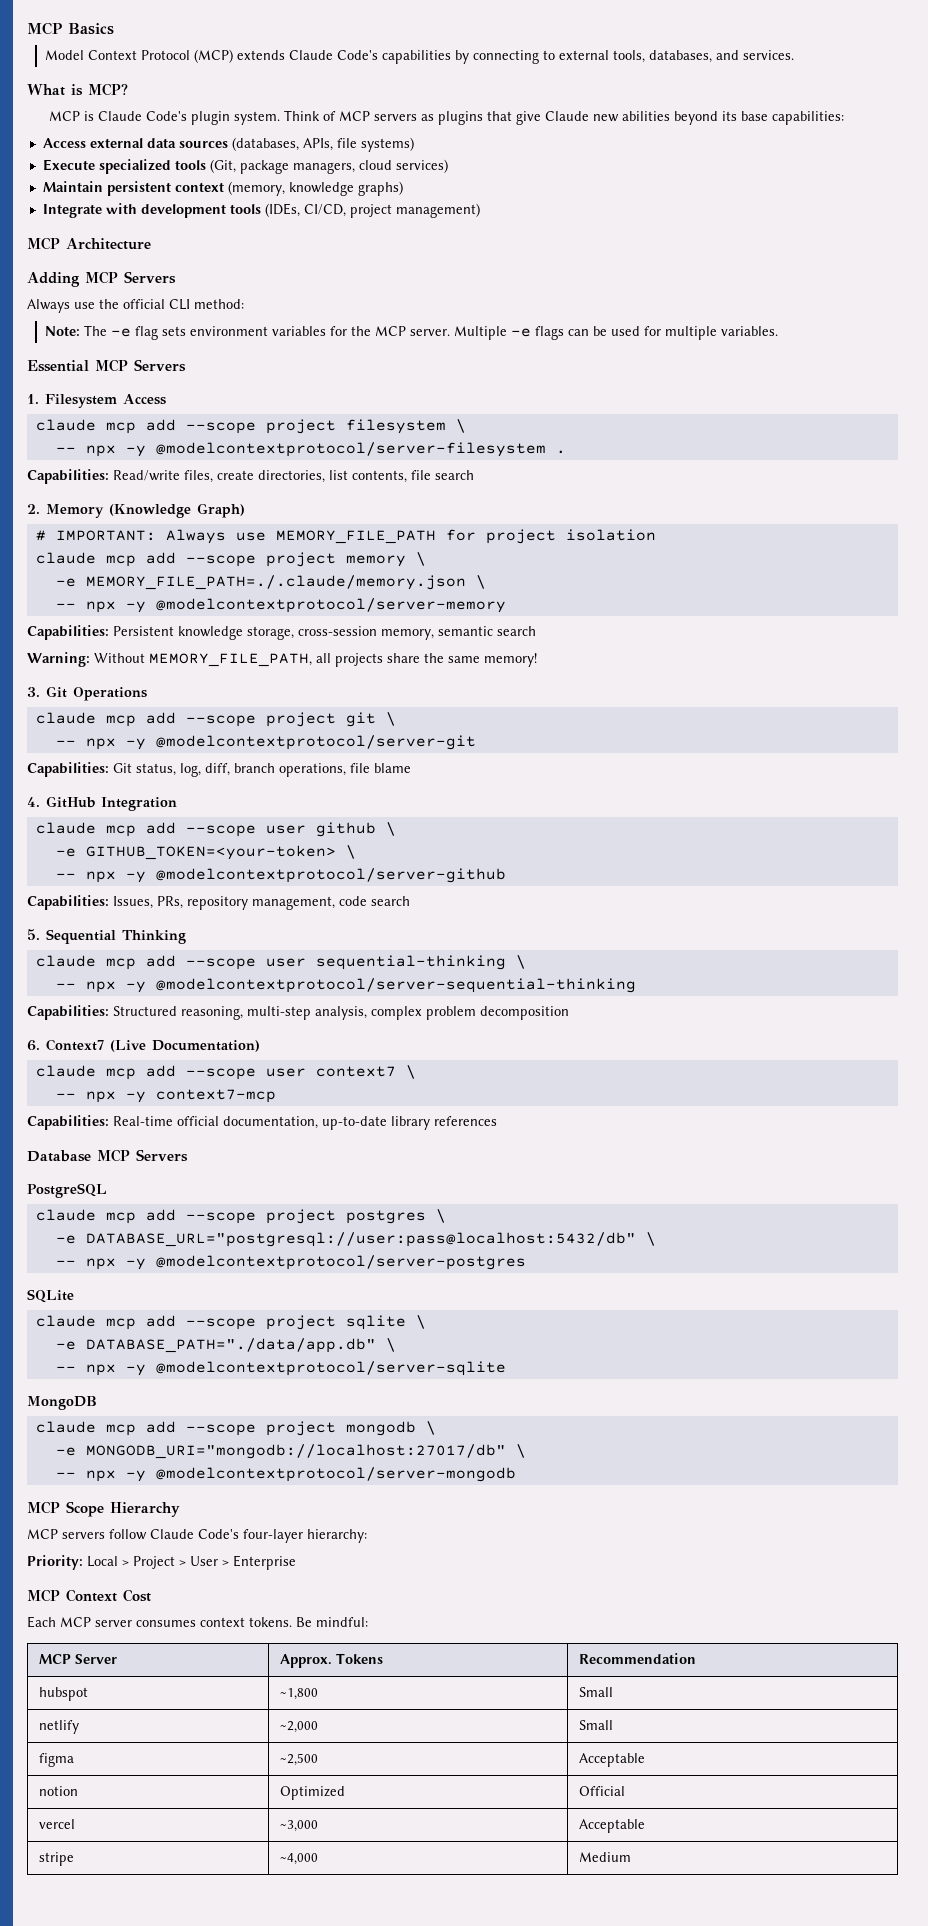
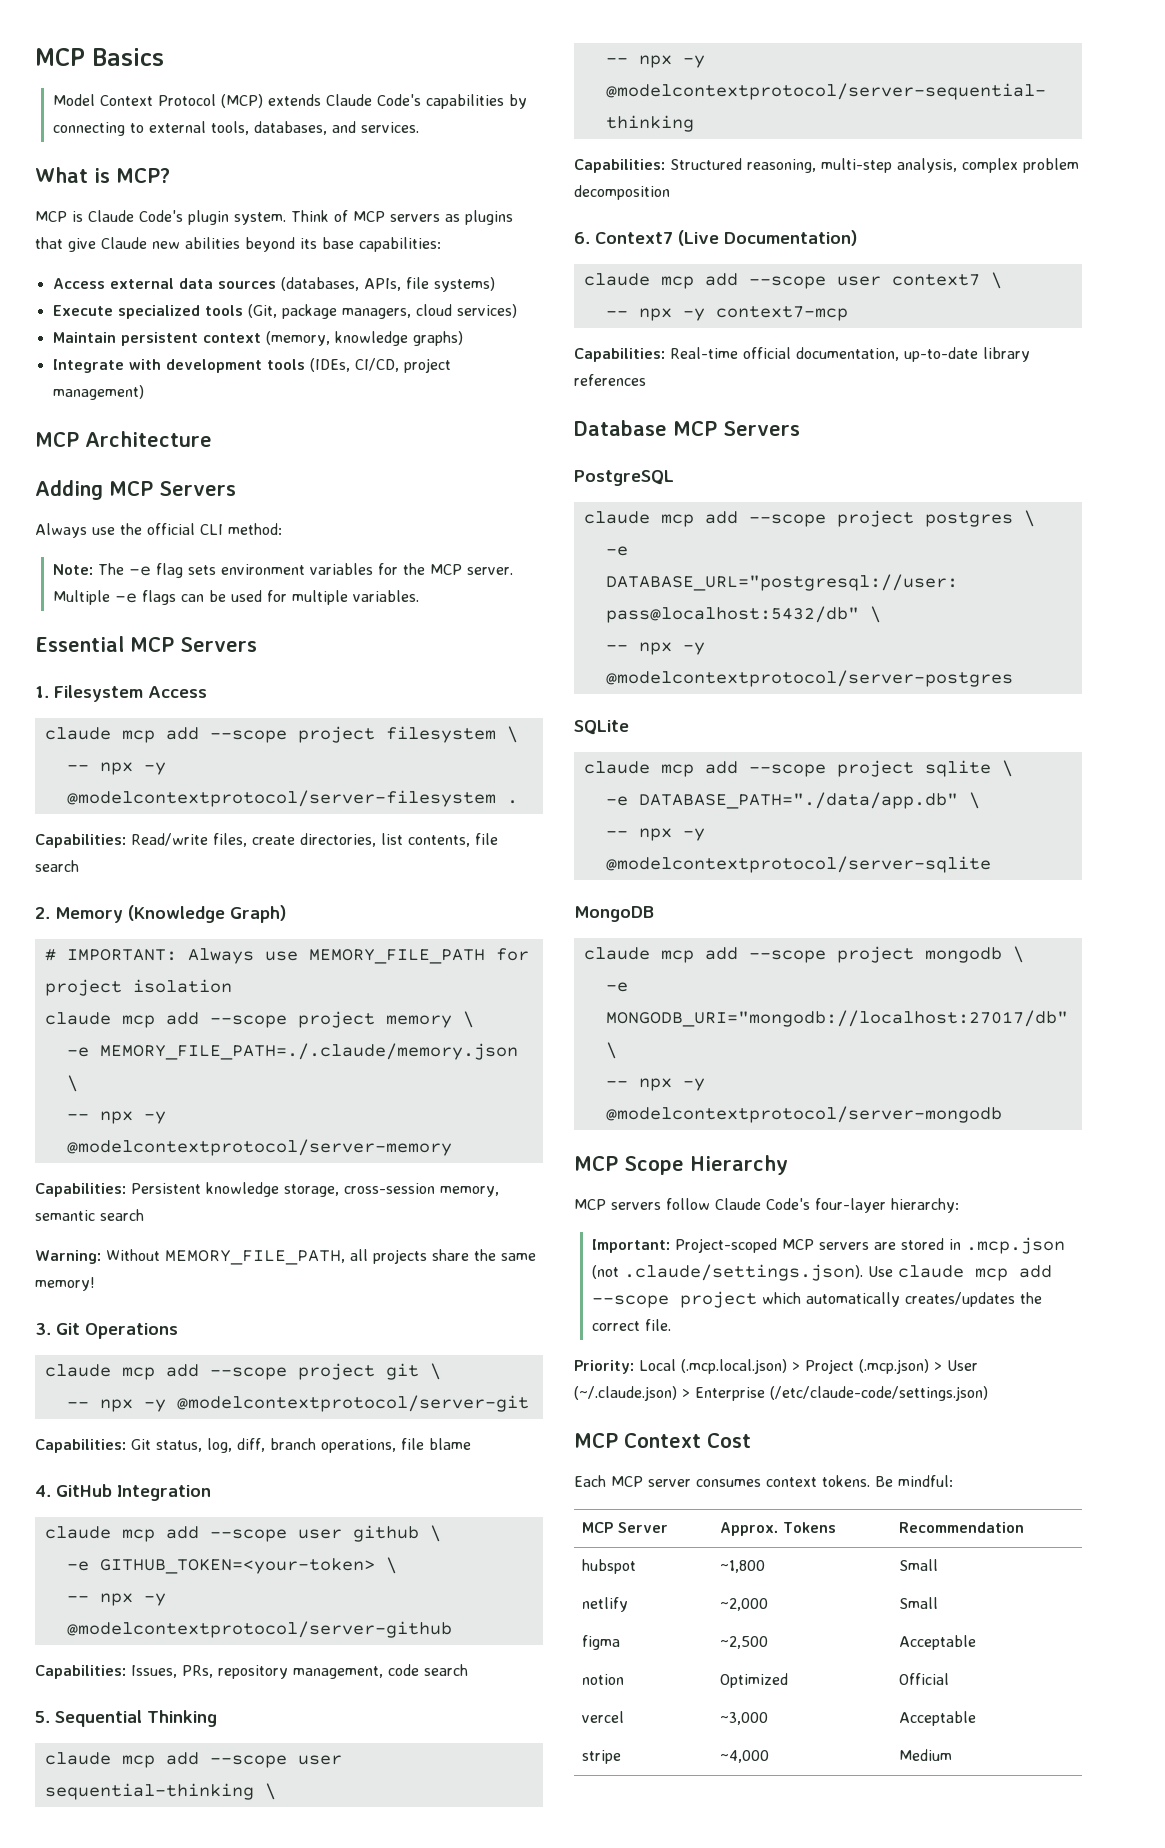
(367, 1536) none -> [591,1237,1065,1254] [591,1264,1052,1281] [591,1291,1042,1308] [591,1319,671,1331] // Important: Project-scoped MCP servers are stored in .mcp.json (not .claude/settings.json). Use claude mcp add --scope project which automatically creates/updates the correct file.
(118, 1561) none -> [681,1359,787,1374] (.mcp.local.json)
(175, 1562) none -> [859,1359,929,1374] (.mcp.json)
(218, 1561) none -> [574,1386,677,1401] (~/.claude.json)
(296, 1562) none -> [770,1386,988,1401] (/etc/claude-code/settings.json)

